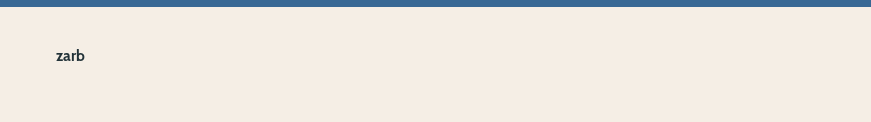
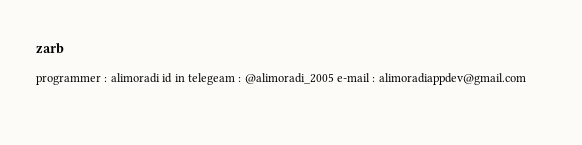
(85, 55) none -> [36,73,526,85] // programmer : alimoradi id in telegeam : @alimoradi_2005 e-mail : alimoradiappdev@gmail.com

